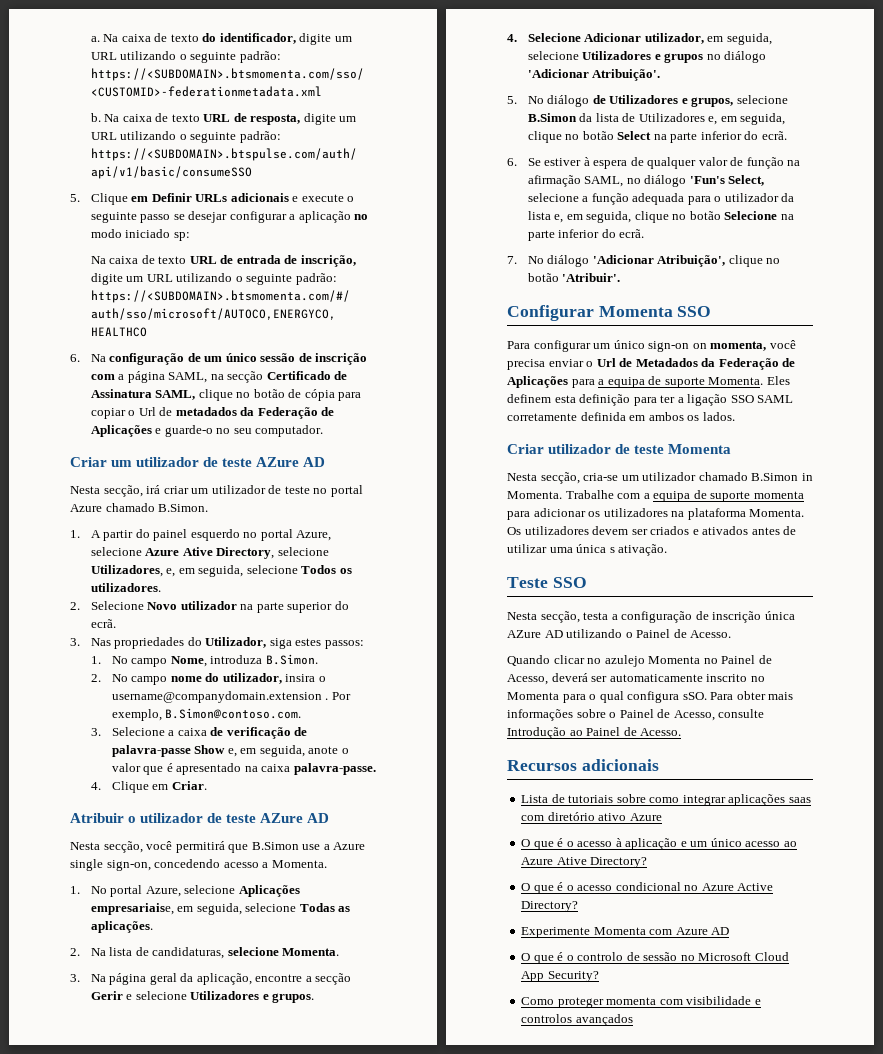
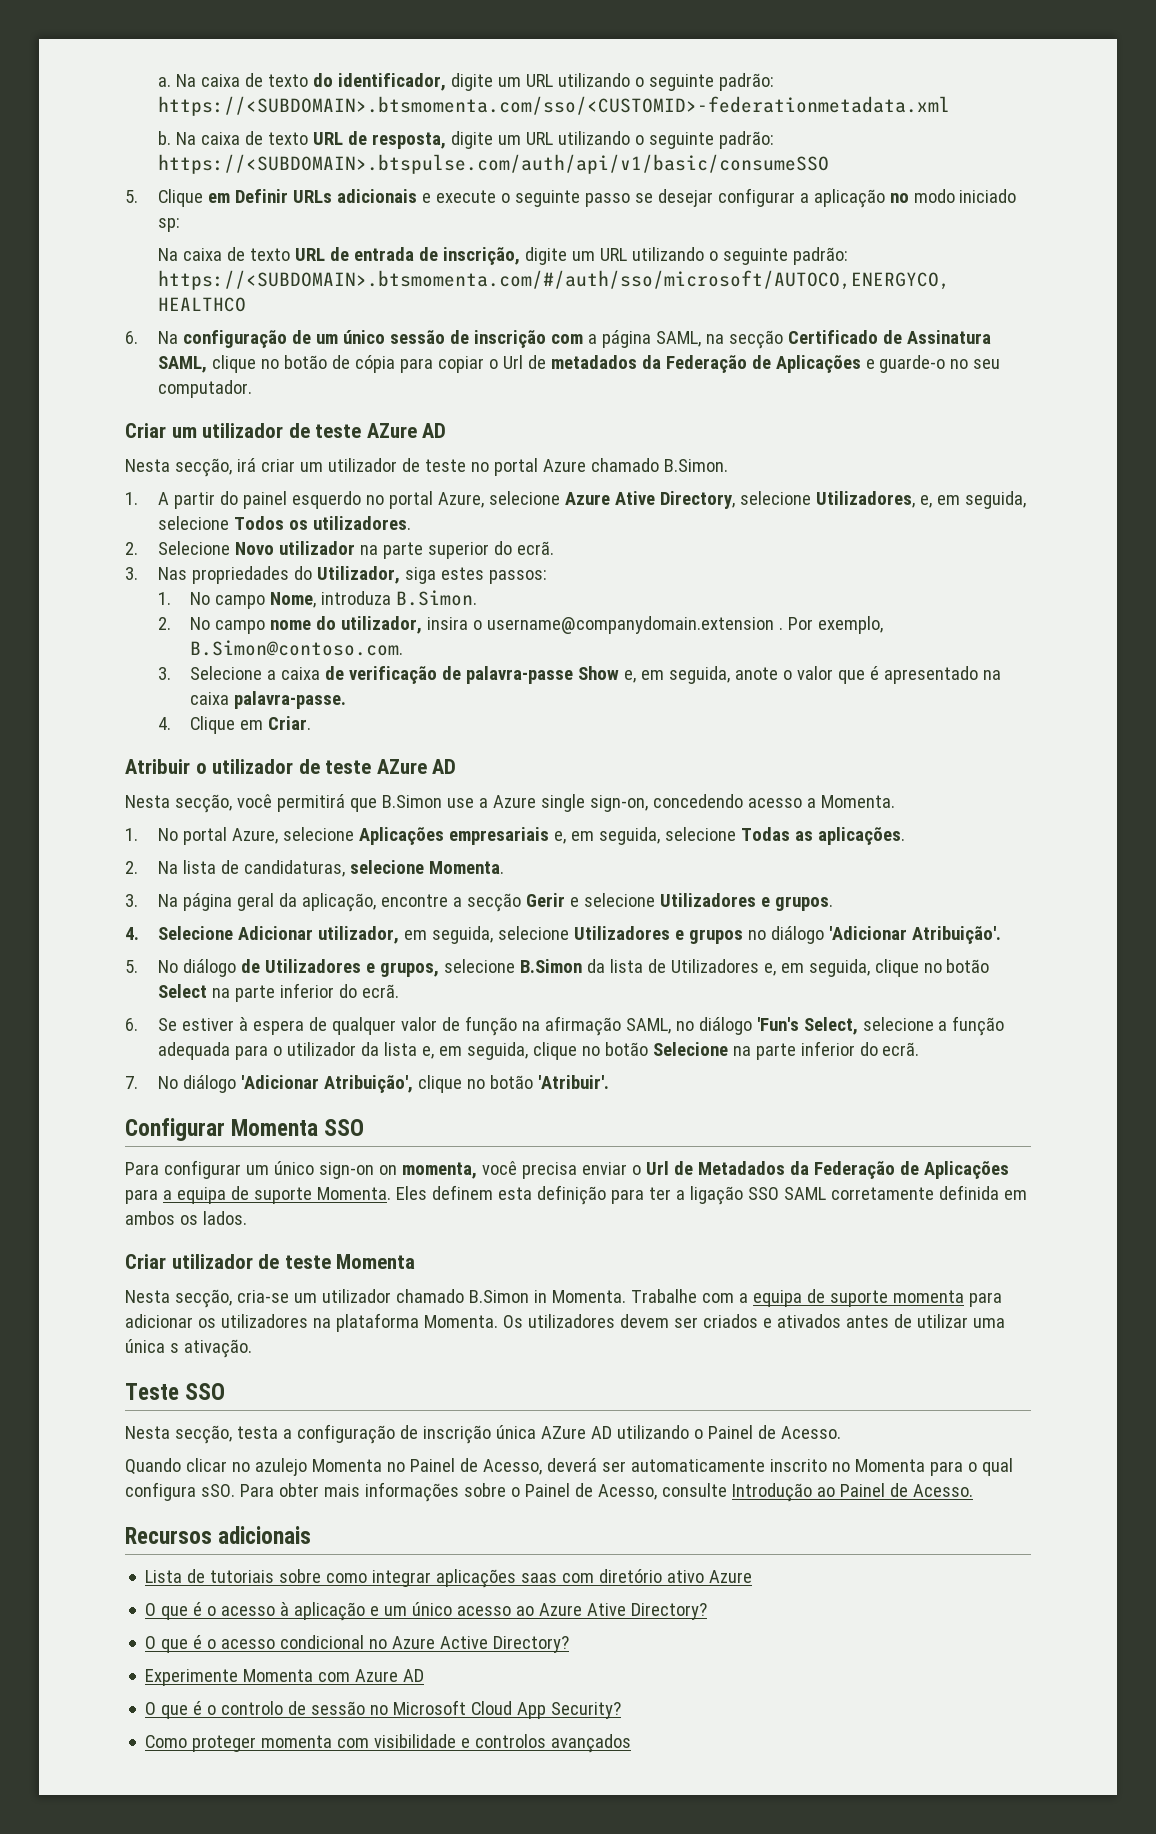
[90,903,174,915] empresariaise, -> [448,827,566,845] empresariais e,

